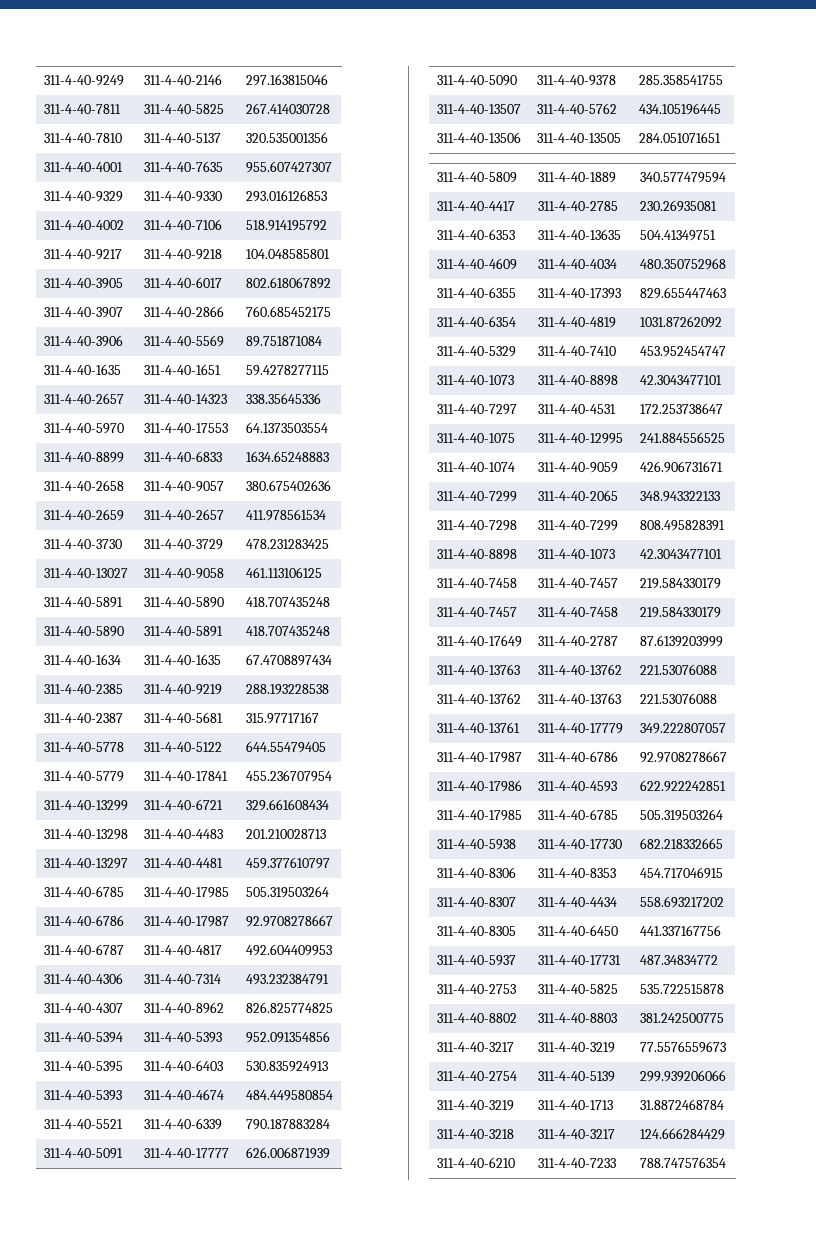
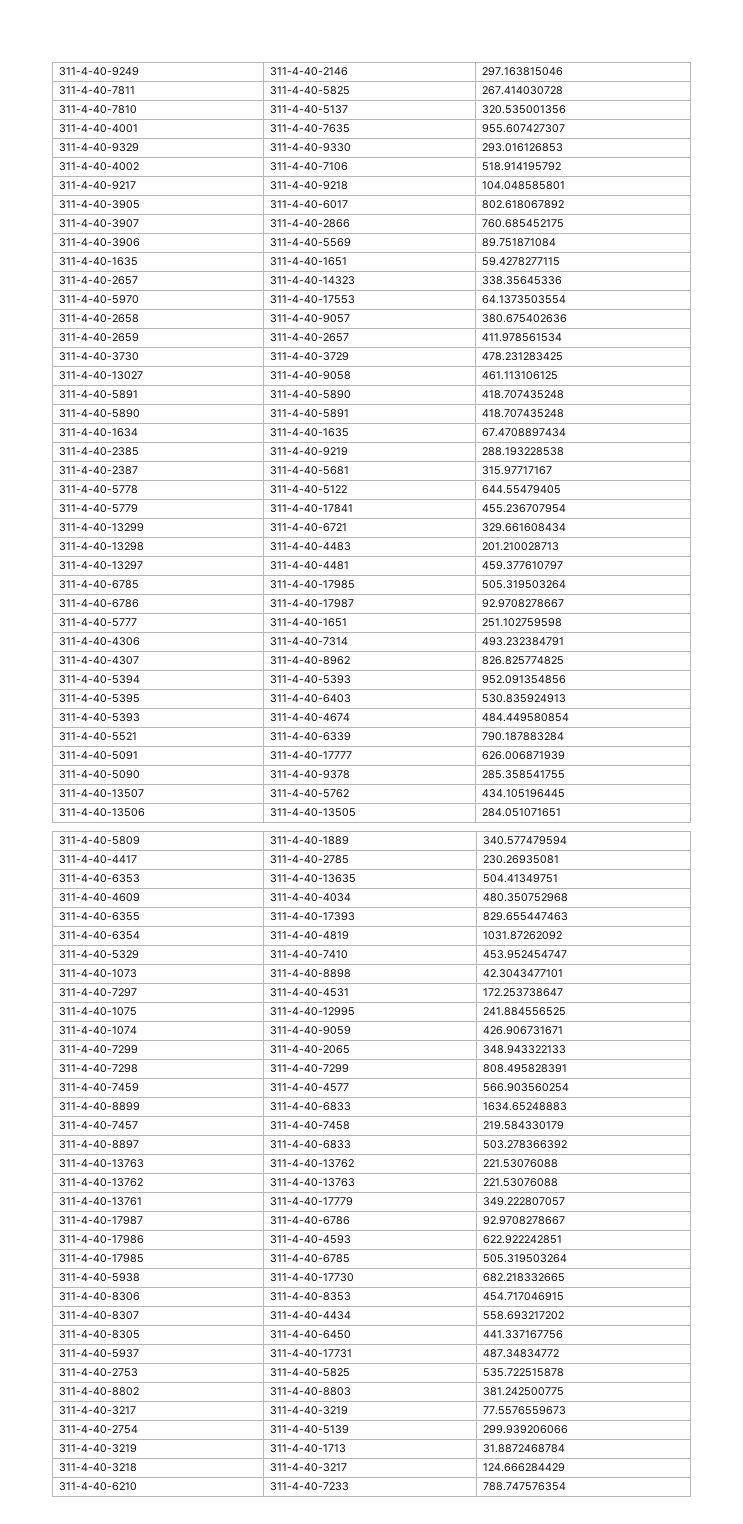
[43,452,124,463] [143,451,222,462] [245,451,329,462] // 311-4-40-8899 | 311-4-40-6833 | 1634.65248883 -> (566, 299) none
[43,944,124,955] [143,945,222,955] [245,944,332,956] 311-4-40-6787 | 311-4-40-4817 | 492.604409953 -> [58,618,137,627] [269,618,347,627] [481,618,562,627] 311-4-40-5777 | 311-4-40-1651 | 251.102759598
[436,549,517,560] [537,549,615,559] [639,549,722,559] [436,578,517,588] [537,578,618,588] [639,578,721,589] 311-4-40-8898 | 311-4-40-1073 | 42.3043477101 // 311-4-40-7458 | 311-4-40-7457 | 219.584330179 -> [58,1083,139,1092] [269,1083,349,1092] [482,1083,569,1092] [58,1102,140,1111] [269,1102,351,1111] [482,1102,567,1111] 311-4-40-7459 | 311-4-40-4577 | 566.903560254 // 311-4-40-8899 | 311-4-40-6833 | 1634.65248883
[436,635,522,647] [537,636,618,646] [639,635,723,647] 311-4-40-17649 | 311-4-40-2787 | 87.6139203999 -> [58,1140,139,1149] [269,1140,351,1149] [482,1140,567,1149] 311-4-40-8897 | 311-4-40-6833 | 503.278366392

